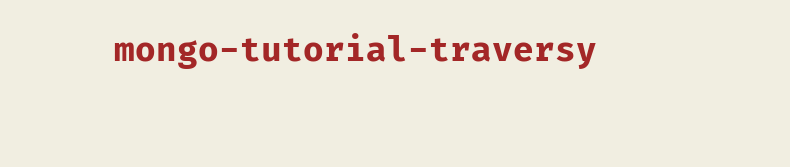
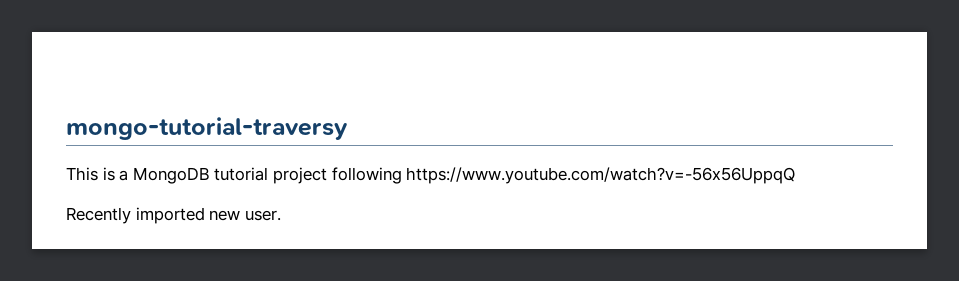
(597, 51) none -> [66,167,796,184] [66,207,281,224] // This is a MongoDB tutorial project following https://www.youtube.com/watch?v=-56x56UppqQ // Recently imported new user.

